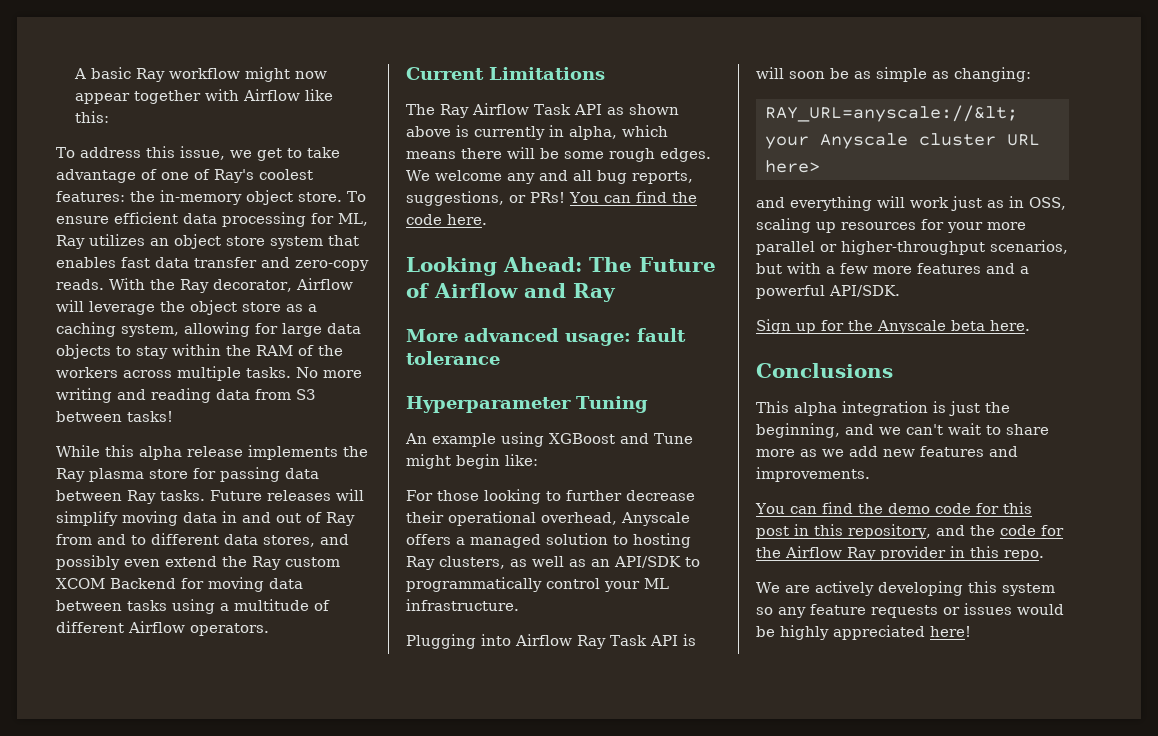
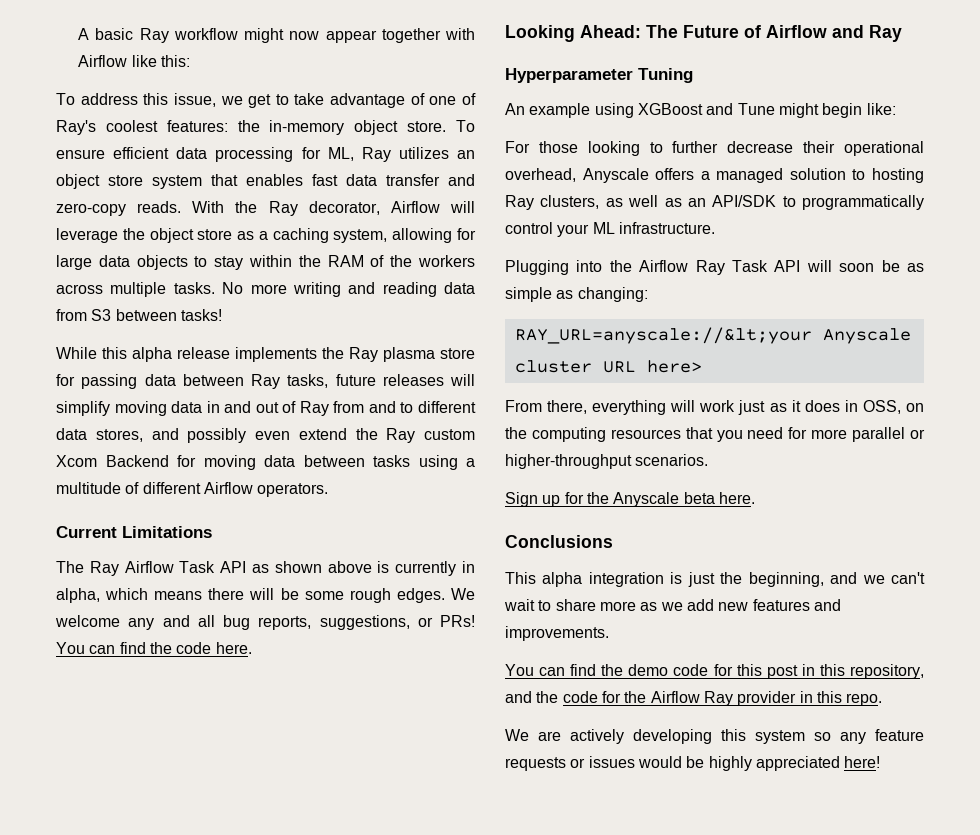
[160,490,262,501] tasks. Future -> [287,374,376,388] tasks, future
[56,578,105,589] XCOM -> [56,455,97,467] Xcom
[406,328,686,346] [406,351,500,365] // More advanced usage: fault tolerance -> (902, 33) none
(511, 640) none -> [609,260,632,272] the
[682,634,696,646] is -> (801, 266) none
[756,197,785,208] and -> [505,400,588,414] From there,
[1009,196,1066,210] [756,218,1026,233] [756,240,1068,255] [756,262,1029,274] [756,285,900,299] in OSS, scaling up resources for your more parallel or higher-throughput scenarios, but with a few more features and a powerful API/SDK. -> [791,400,924,414] [505,427,926,442] [505,454,709,469] it does in OSS, on the computing resources that you need for more parallel or higher-throughput scenarios.

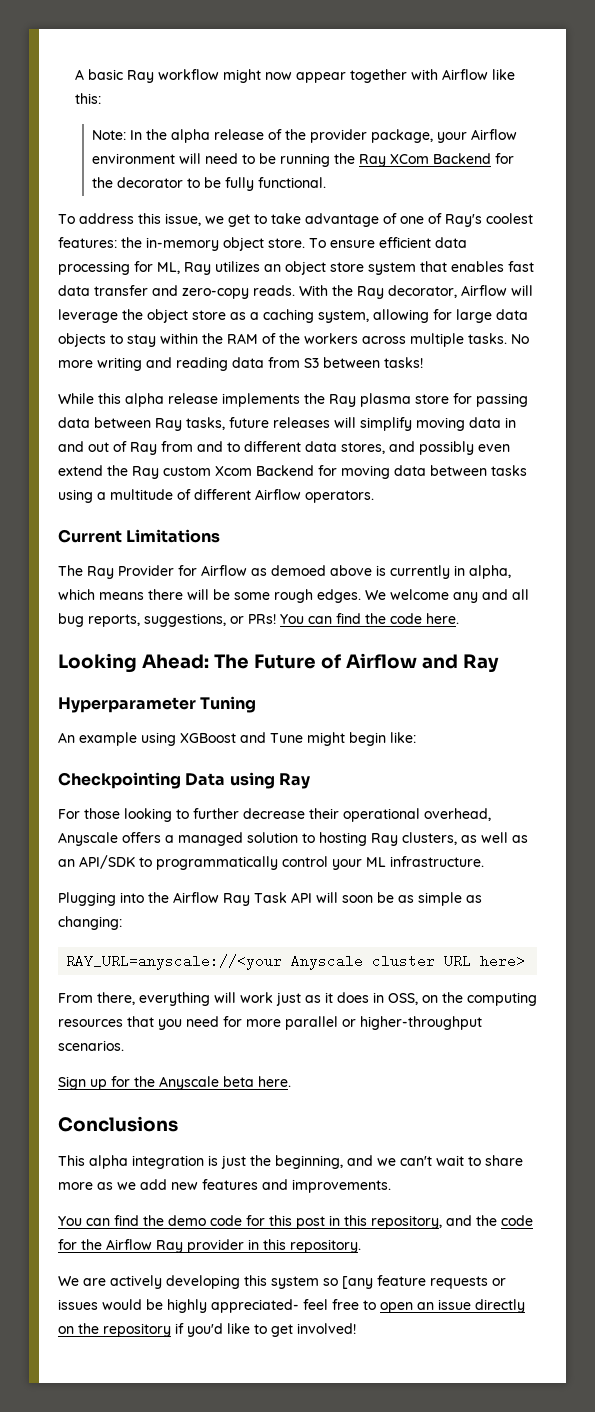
(190, 61) none -> [91,129,517,143] [91,153,514,167] [91,177,326,191] // Note: In the alpha release of the provider package, your Airflow environment will need to be running the Ray XCom Backend for the decorator to be fully functional.
[124,561,322,573] Airflow Task API as shown -> [118,565,326,576] Provider for Airflow as demoed
(896, 109) none -> [58,772,310,789] // Checkpointing Data using Ray
[514,327,812,344] RAY_URL=anyscale://&lt;your -> [66,954,283,970] RAY_URL=anyscale://<your
[846,693,883,706] repo. -> [290,1239,361,1253] repository.
[840,732,866,744] any -> [342,1276,373,1289] [any
[755,756,881,771] appreciated here! -> [211,1299,525,1313] [58,1323,356,1337] appreciated- feel free to open an issue directly on the repository if you'd like to get involved!

